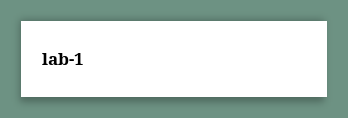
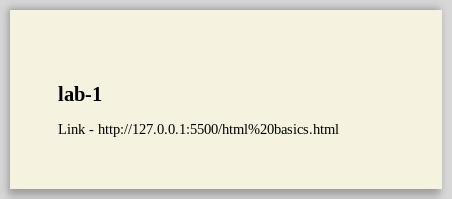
(84, 59) none -> [58,124,339,137] // Link - http://127.0.0.1:5500/html%20basics.html

